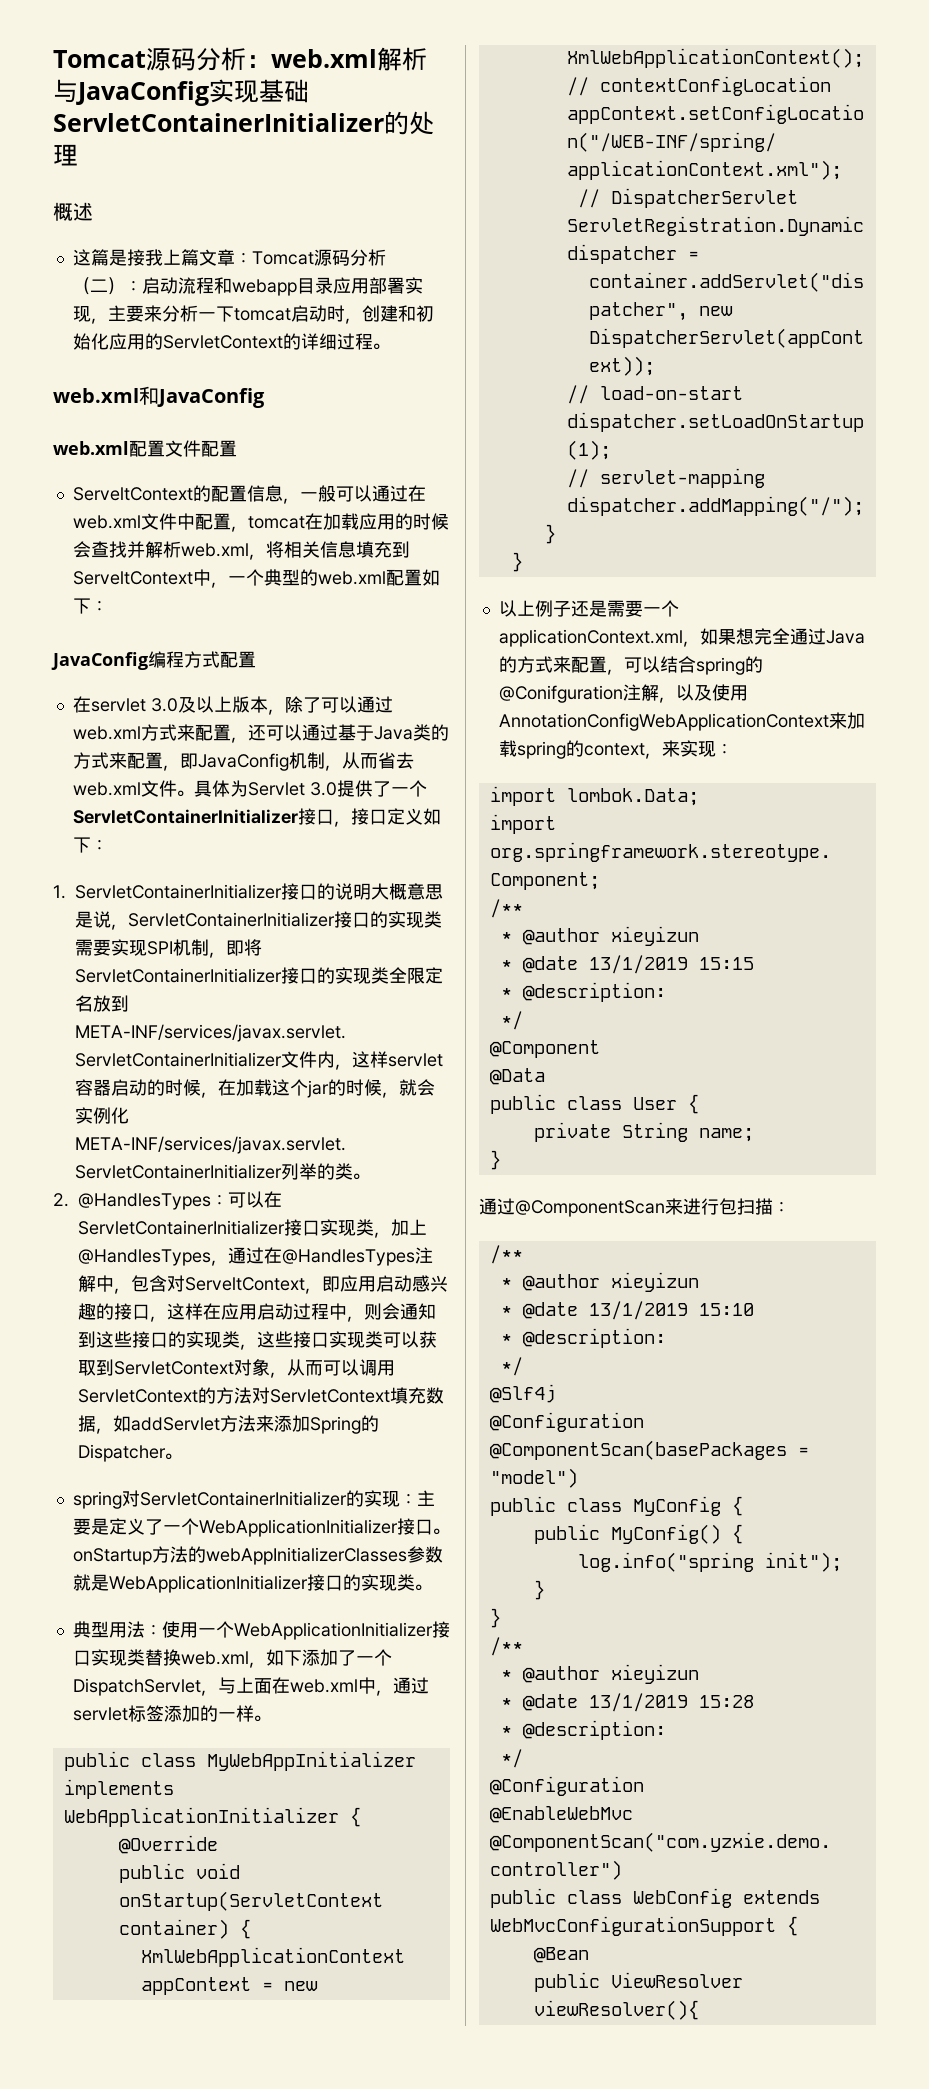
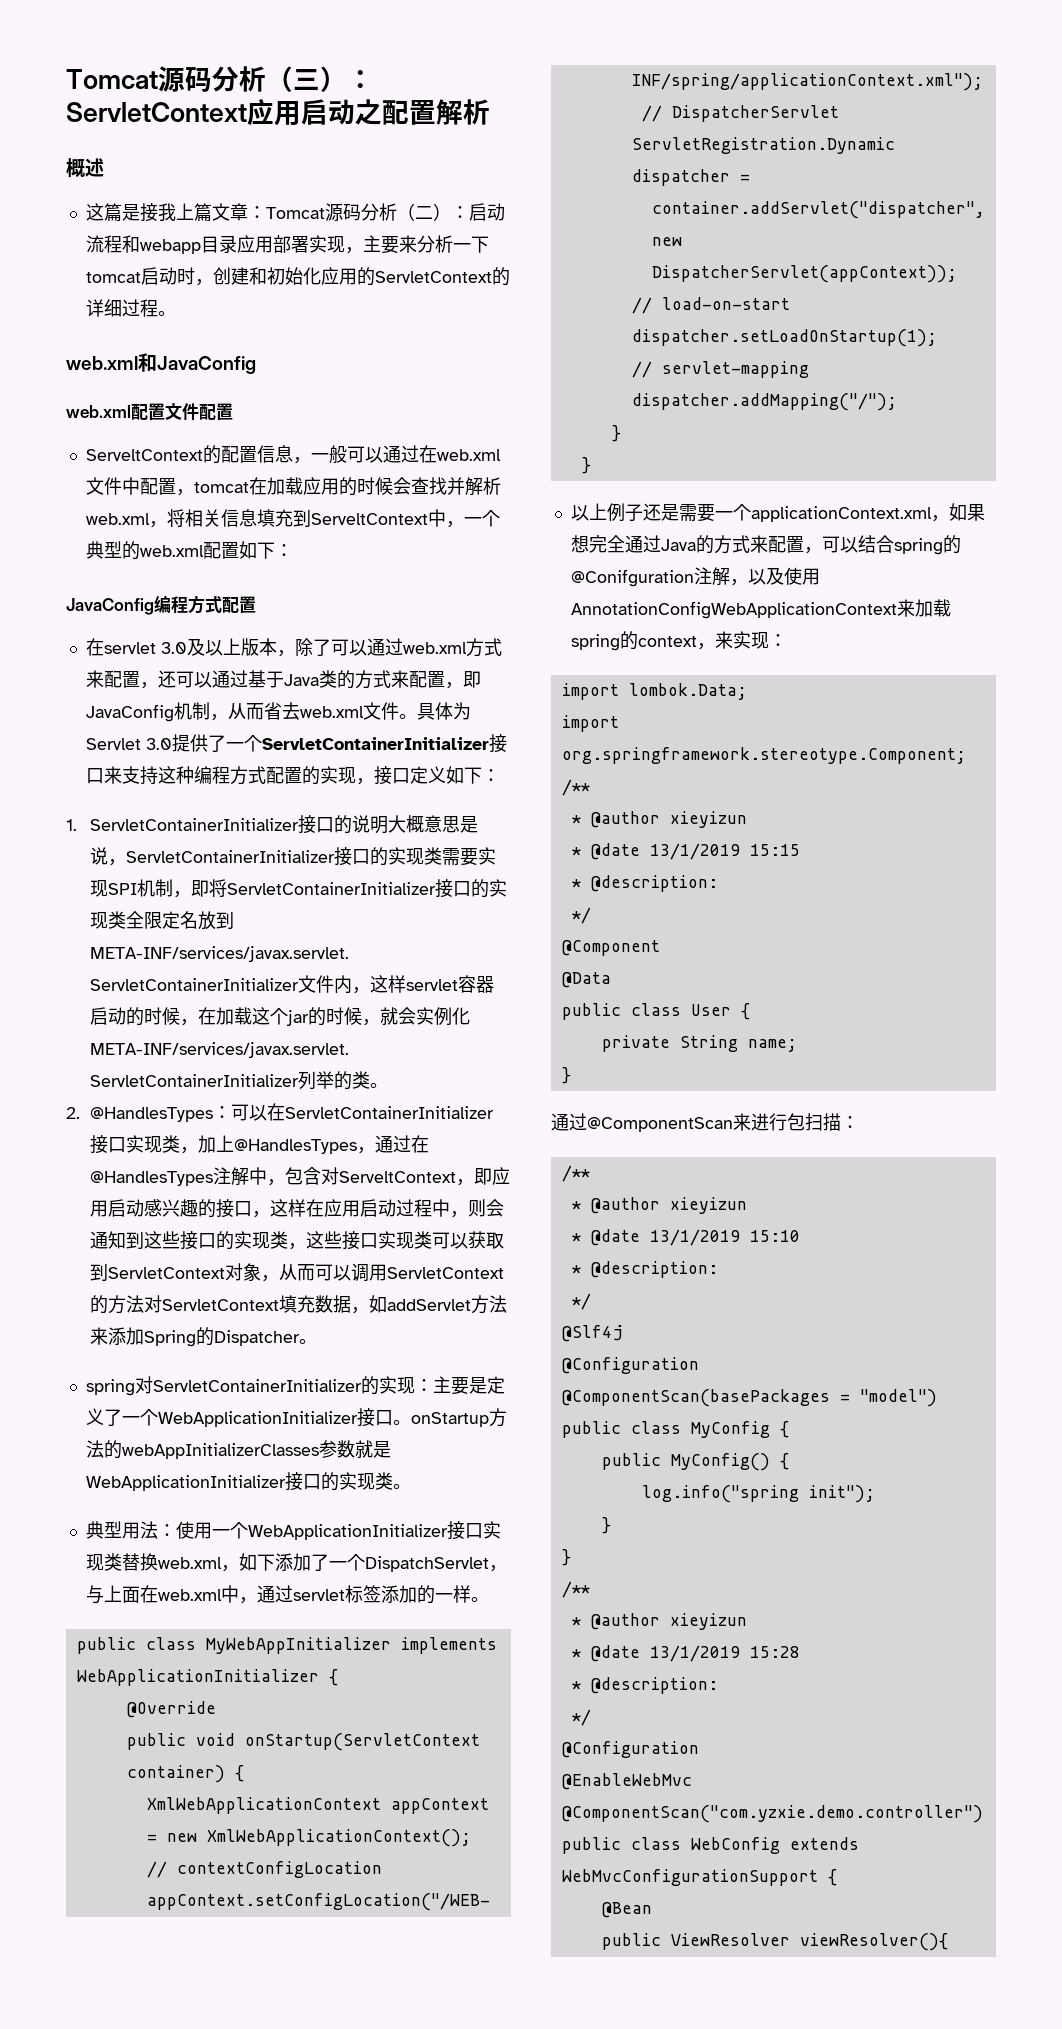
[53,47,427,71] [53,79,309,106] [53,111,434,135] [53,144,78,166] Tomcat源码分析：web.xml解析与JavaConfig实现基础ServletContainerInitializer的处理 -> [66,66,374,92] [66,99,490,126] Tomcat源码分析（三）：ServletContext应用启动之配置解析
(334, 817) none -> [103,766,356,785] 来支持这种编程方式配置的实现

